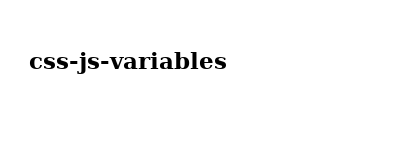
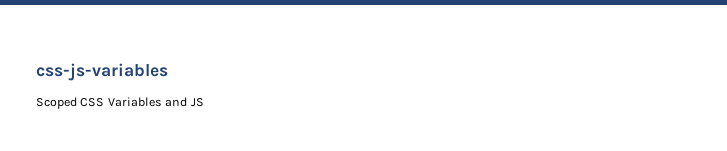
(227, 63) none -> [36,97,204,109] // Scoped CSS Variables and JS

